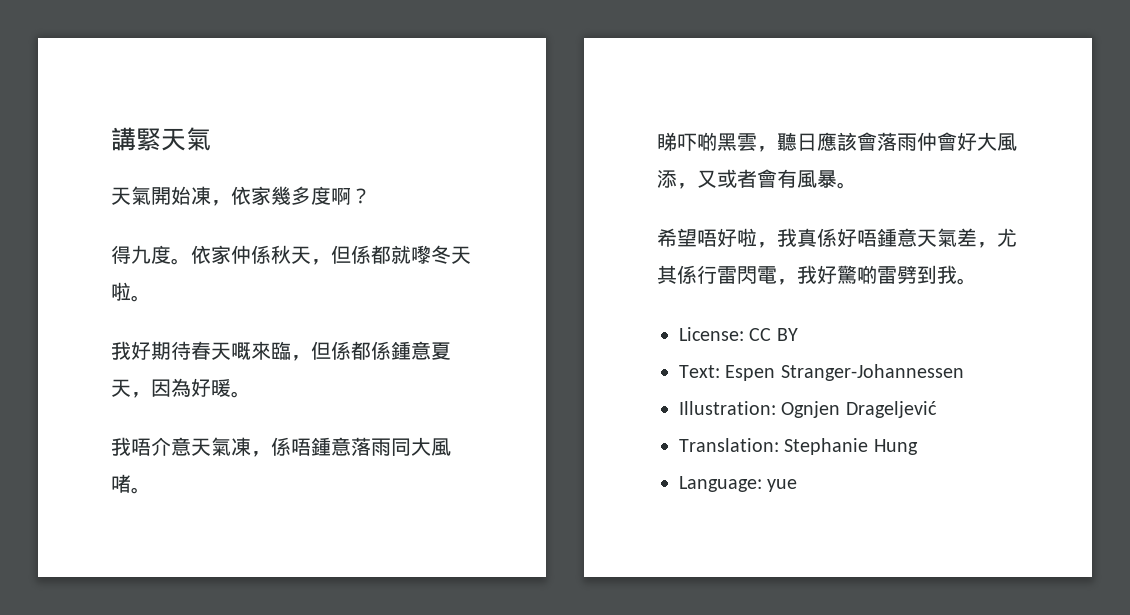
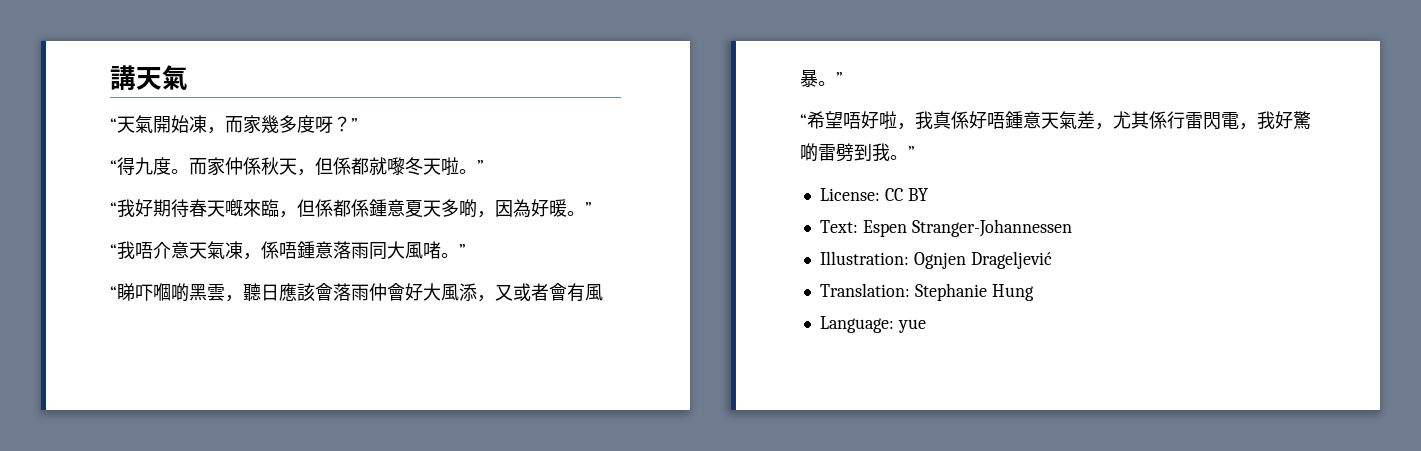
[136,128,161,151] 緊 -> (136, 77) none
(211, 139) none -> [110,118,117,131] “
[231,186,251,205] 依 -> [225,116,243,133] 而
[331,188,351,205] 啊 -> [315,116,333,133] 呀
(371, 196) // -> [351,118,358,131] [110,160,117,173] ” // “
[191,245,211,264] 依 -> [189,158,207,175] 而
(151, 298) // -> [477,160,484,173] [110,202,117,215] ” // “
(131, 388) none -> [441,199,477,218] 多啲
(251, 394) // -> [585,202,592,215] [110,244,117,257] ” // “
[657,132,697,151] // 睇吓 -> [459,244,466,257] [110,283,171,301] ” // “睇吓嗰
(857, 185) // -> [836,72,843,85] [800,114,807,127] ” // “
(977, 281) none -> [908,146,915,159] ”

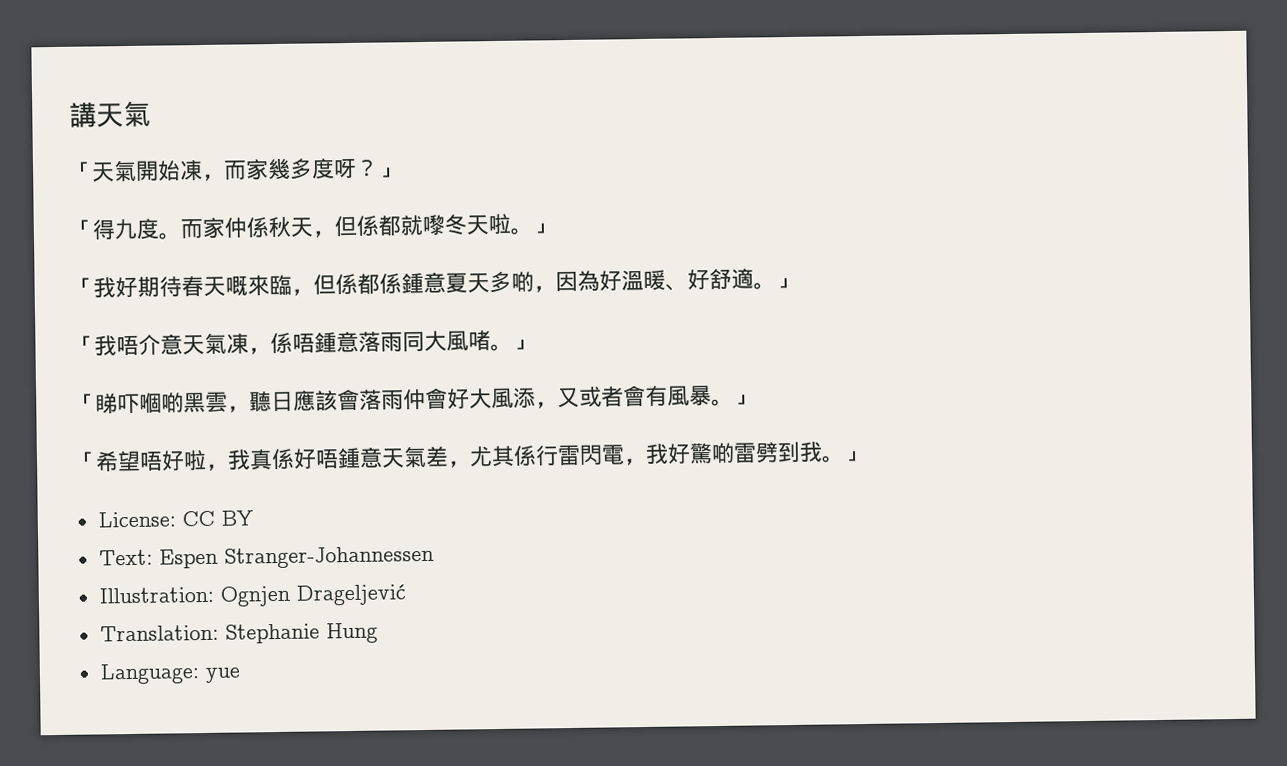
[110,118,117,131] “ -> [69,161,93,180] 「
[351,118,358,131] [110,160,117,173] ” // “ -> [378,167,401,178] [70,219,93,238] 」 // 「
[477,160,484,173] [110,202,117,215] ” // “ -> [532,223,555,234] [71,277,94,296] 」 // 「
[549,199,592,217] [110,244,117,257] 暖。” // “ -> [621,267,798,291] [72,335,95,354] 溫暖、好舒適。」 // 「
[459,244,466,257] [110,286,117,299] ” // “ -> [512,339,535,350] [73,393,96,412] 」 // 「
[836,72,843,85] [800,114,807,127] ” // “ -> [733,394,756,405] [73,451,97,470] 」 // 「
[908,146,915,159] ” -> [843,450,867,462] 」

